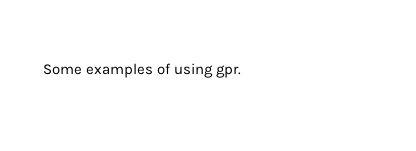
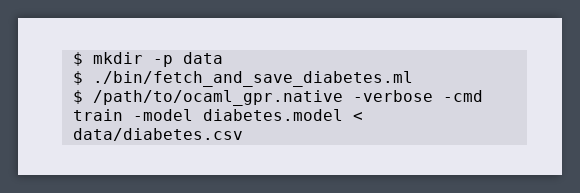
[43,63,242,78] Some examples of using gpr. -> [72,52,223,67] [72,71,413,87] [72,90,483,106] [72,109,363,121] [72,128,243,141] $ mkdir -p data // $ ./bin/fetch_and_save_diabetes.ml // $ /path/to/ocaml_gpr.native -verbose -cmd train -model diabetes.model < data/diabetes.csv

